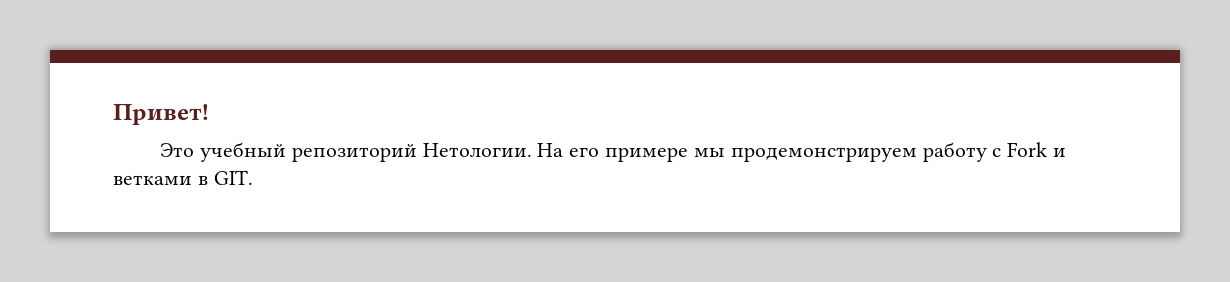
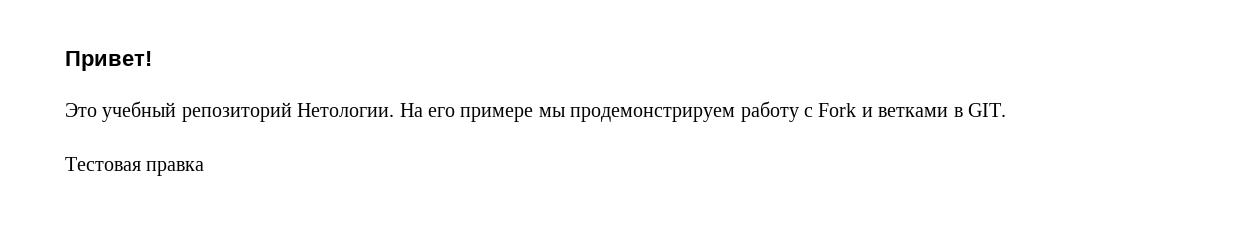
(253, 177) none -> [65,157,205,176] // Тестовая правка

